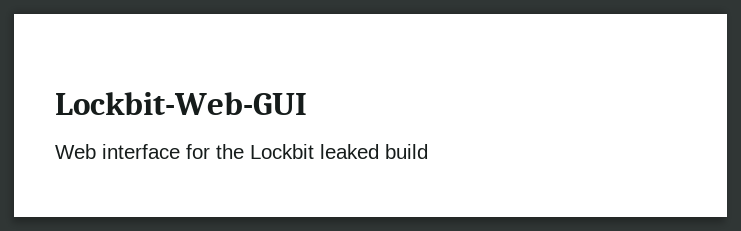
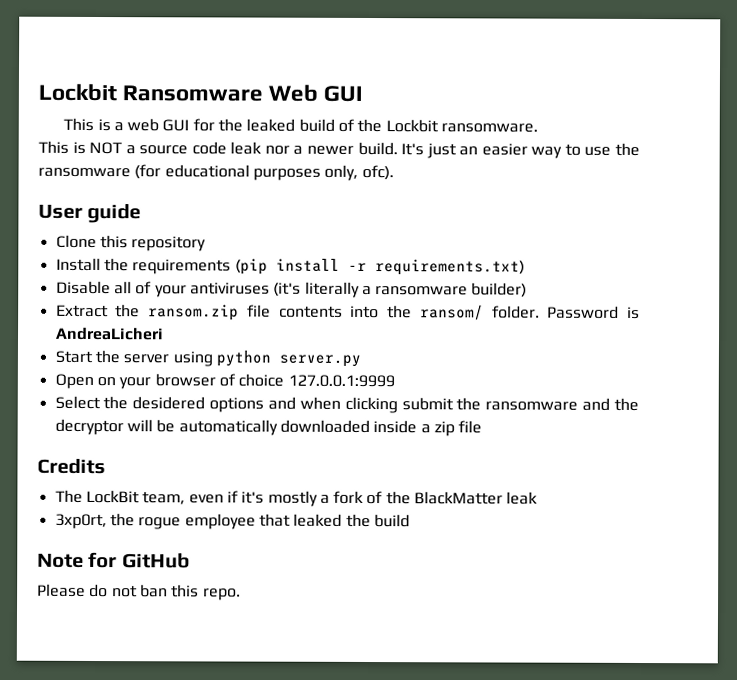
[55,92,307,115] [55,144,180,159] Lockbit-Web-GUI // Web interface -> [38,83,364,102] [63,117,190,132] Lockbit Ransomware Web GUI // This is a web GUI
[250,144,314,159] Lockbit -> (244, 125) none
(428, 151) none -> [338,118,539,133] [38,140,640,159] [38,164,394,181] [38,203,142,224] [55,234,207,252] [55,257,525,276] [55,280,528,298] [55,304,641,321] [54,326,164,341] [54,349,361,367] [54,373,395,390] [54,395,640,414] [54,418,483,437] [37,458,106,475] [54,489,539,507] [54,513,410,530] [37,551,190,569] [37,583,241,601] of the Lockbit ransomware. // This is NOT a source code leak nor a newer build. It's just an easier way to use the ransomware (for educational purposes only, ofc). // User guide // Clone this repository // Install the requirements (pip install -r requirements.txt) // Disable all of your antiviruses (it's literally a ransomware builder) // Extract the ransom.zip file contents into the ransom/ folder. Password is AndreaLicheri // Start the server using python server.py // Open on your browser of choice 127.0.0.1:9999 // Select the desidered options and when clicking submit the ransomware and the decryptor will be automatically downloaded inside a zip file // Credits // The LockBit team, even if it's mostly a fork of the BlackMatter leak // 3xp0rt, the rogue employee that leaked the build // Note for GitHub // Please do not ban this repo.

